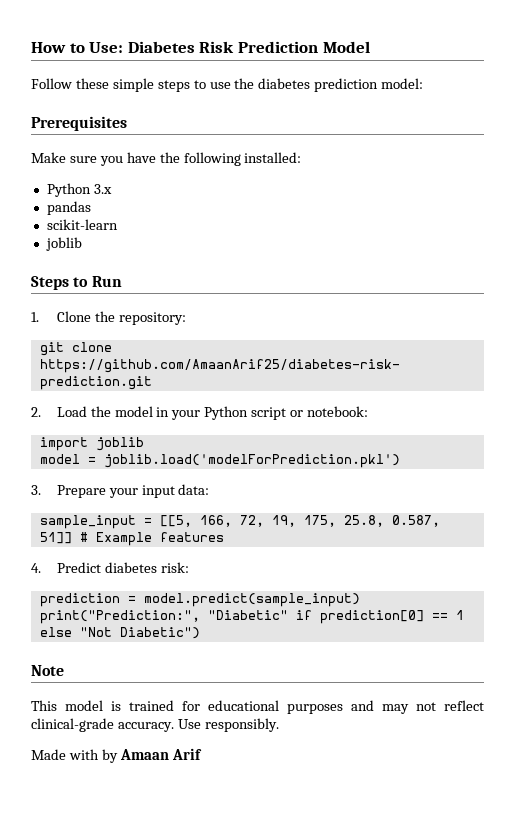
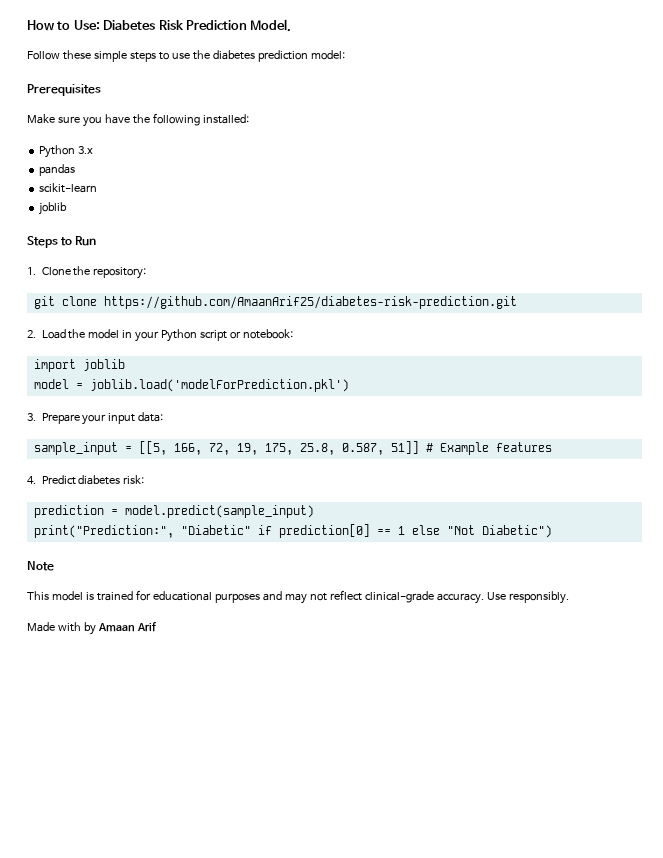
[322,41,370,53] Model -> [250,19,292,32] Model.

